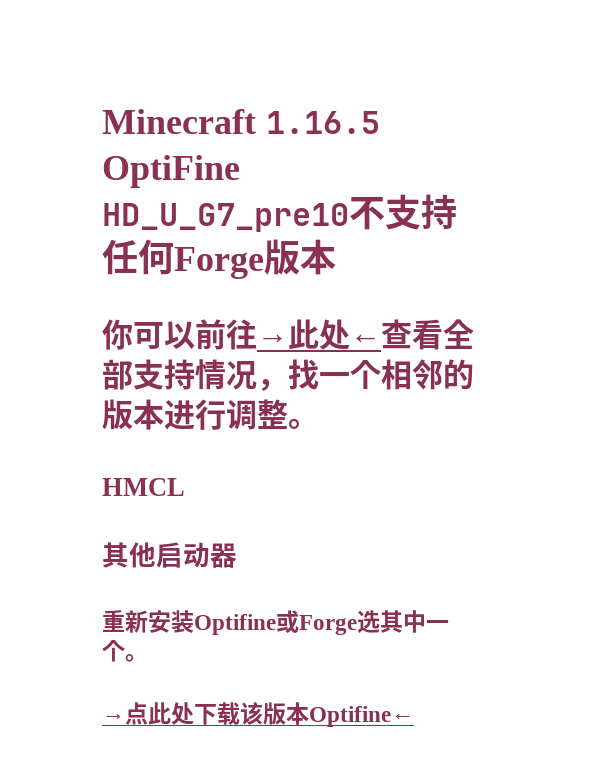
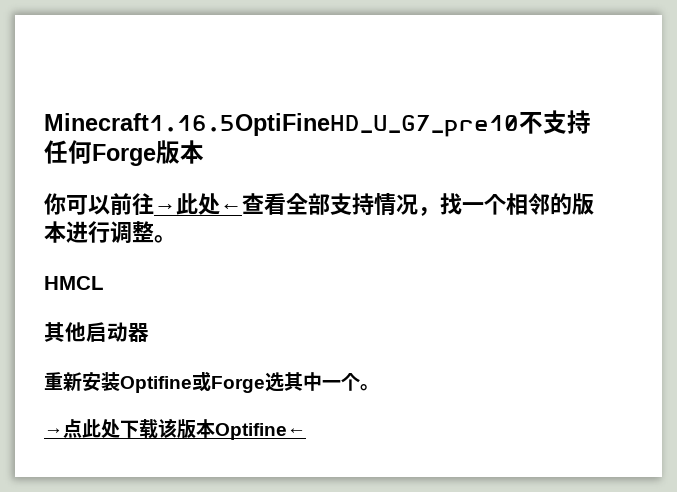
[102,109,380,134] [102,155,240,188] [102,203,349,232] Minecraft 1.16.5 OptiFine HD_U_G7_pre10 -> [44,113,519,137] Minecraft1.16.5OptiFineHD_U_G7_pre10

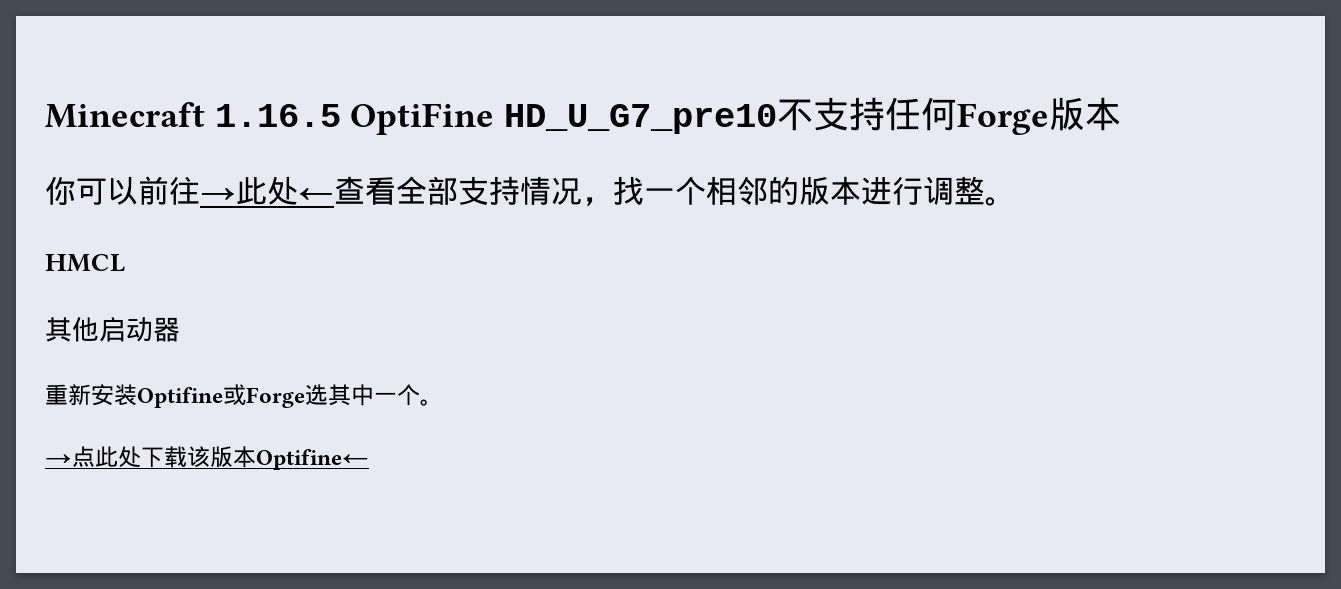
[44,113,519,137] Minecraft1.16.5OptiFineHD_U_G7_pre10 -> [45,102,778,135] Minecraft 1.16.5 OptiFine HD_U_G7_pre10

